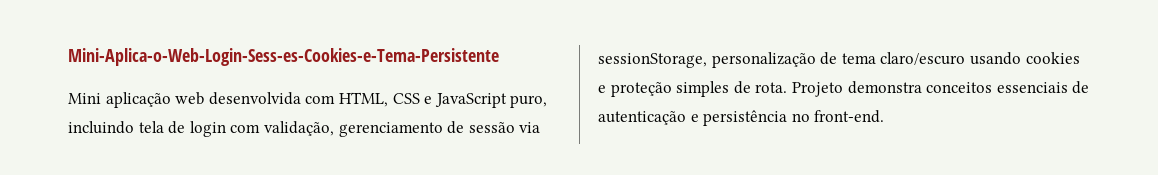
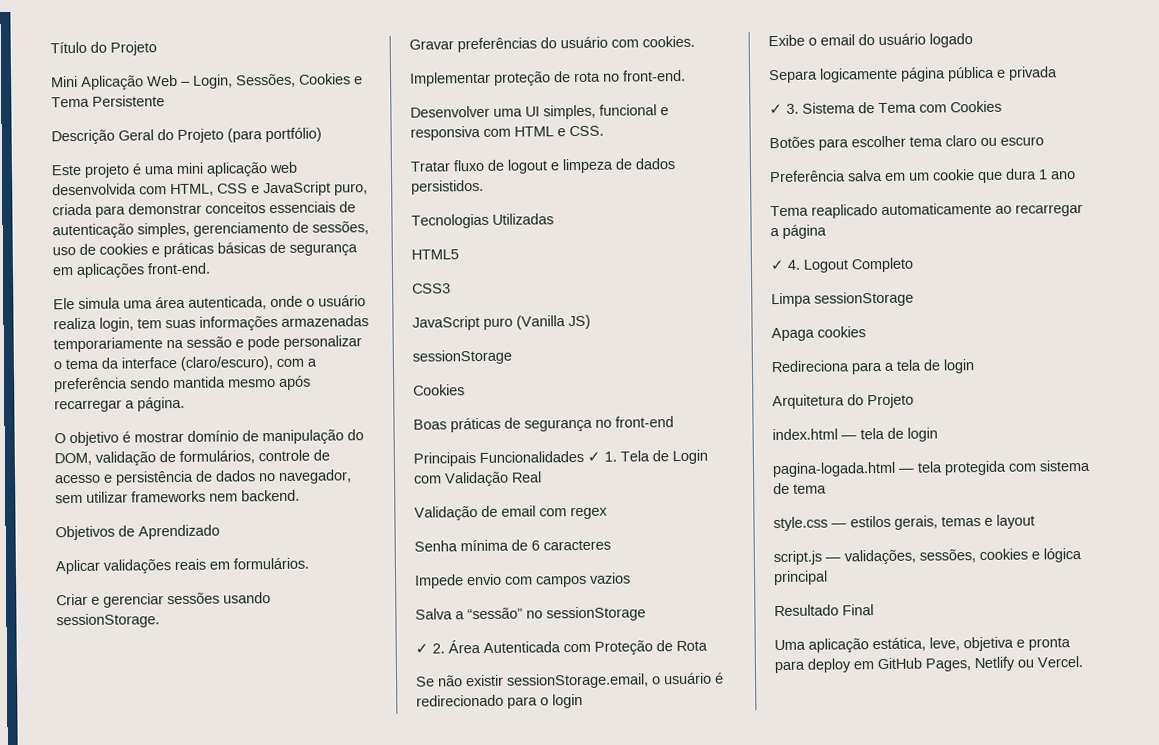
[68,48,499,66] [68,93,101,104] Mini-Aplica-o-Web-Login-Sess-es-Cookies-e-Tema-Persistente // Mini -> [50,41,157,56] [51,73,363,90] [51,95,165,108] [51,127,322,145] [51,162,204,178] Título do Projeto // Mini Aplicação Web – Login, Sessões, Cookies e Tema Persistente // Descrição Geral do Projeto (para portfólio) // Este projeto é uma mini
[68,121,541,137] [598,52,1080,68] [598,81,1090,97] [598,110,885,126] incluindo tela de login com validação, gerenciamento de sessão via sessionStorage, personalização de tema claro/escuro usando cookies e proteção simples de rota. Projeto demonstra conceitos essenciais de autenticação e persistência no front-end. -> [52,201,356,218] [52,221,369,239] [52,241,358,258] [52,262,210,278] [53,295,366,310] [53,315,369,332] [53,335,362,353] [53,356,317,371] [54,375,311,393] [54,396,185,413] [54,429,364,447] [54,449,330,466] [54,469,352,486] [55,489,300,504] [55,524,220,541] [55,557,309,575] [56,592,271,608] [56,613,160,629] [409,35,695,53] [410,69,686,87] [410,104,669,120] [410,125,604,141] [410,158,675,174] [411,179,484,195] [411,213,554,229] [411,249,459,260] [412,283,451,294] [412,314,591,331] [412,349,512,365] [413,384,465,396] [413,416,674,433] [413,449,708,467] [414,471,542,487] [414,505,608,521] [414,539,611,552] [415,572,631,589] [415,606,646,622] [415,639,708,655] [416,672,724,689] [416,693,583,709] [768,33,973,48] [769,66,1058,84] [769,100,1002,115] [769,135,1044,151] [770,168,1076,184] [770,202,1083,219] [770,224,827,239] [770,257,914,273] [771,291,914,308] [771,326,866,342] [771,359,975,375] [772,393,914,410] [772,427,938,442] [772,459,1091,478] [773,482,827,495] [773,514,1035,532] [773,548,1082,566] [773,570,828,586] [774,604,874,617] [774,636,1071,653] [774,656,1083,674] criada para demonstrar conceitos essenciais de autenticação simples, gerenciamento de sessões, uso de cookies e práticas básicas de segurança em aplicações front-end. // Ele simula uma área autenticada, onde o usuário realiza login, tem suas informações armazenadas temporariamente na sessão e pode personalizar o tema da interface (claro/escuro), com a preferência sendo mantida mesmo após recarregar a página. // O objetivo é mostrar domínio de manipulação do DOM, validação de formulários, controle de acesso e persistência de dados no navegador, sem utilizar frameworks nem backend. // Objetivos de Aprendizado // Aplicar validações reais em formulários. // Criar e gerenciar sessões usando sessionStorage. // Gravar preferências do usuário com cookies. // Implementar proteção de rota no front-end. // Desenvolver uma UI simples, funcional e responsiva com HTML e CSS. // Tratar fluxo de logout e limpeza de dados persistidos. // Tecnologias Utilizadas // HTML5 // CSS3 // JavaScript puro (Vanilla JS) // sessionStorage // Cookies // Boas práticas de segurança no front-end // Principais Funcionalidades ✓ 1. Tela de Login com Validação Real // Validação de email com regex // Senha mínima de 6 caracteres // Impede envio com campos vazios // Salva a “sessão” no sessionStorage // ✓ 2. Área Autenticada com Proteção de Rota // Se não existir sessionStorage.email, o usuário é redirecionado para o login // Exibe o email do usuário logado // Separa logicamente página pública e privada // ✓ 3. Sistema de Tema com Cookies // Botões para escolher tema claro ou escuro // Preferência salva em um cookie que dura 1 ano // Tema reaplicado automaticamente ao recarregar a página // ✓ 4. Logout Completo // Limpa sessionStorage // Apaga cookies // Redireciona para a tela de login // Arquitetura do Projeto // index.html — tela de login // pagina-logada.html — tela protegida com sistema de tema // style.css — estilos gerais, temas e layout // script.js — validações, sessões, cookies e lógica principal // Resultado Final // Uma aplicação estática, leve, objetiva e pronta para deploy em GitHub Pages, Netlify ou Vercel.

